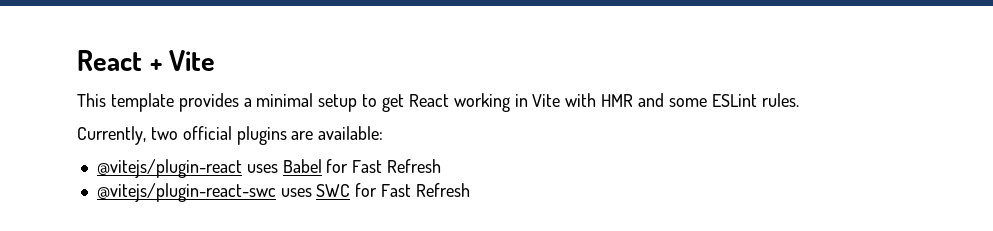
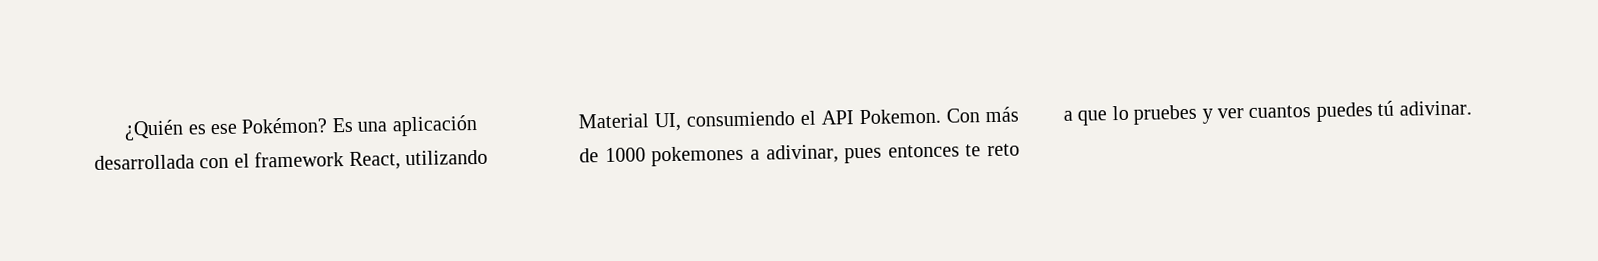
[77,50,216,71] [77,93,799,112] [77,126,384,145] [96,159,442,178] [96,183,471,202] React + Vite // This template provides a minimal setup to get React working in Vite with HMR and some ESLint rules. // Currently, two official plugins are available: // @vitejs/plugin-react uses Babel for Fast Refresh // @vitejs/plugin-react-swc uses SWC for Fast Refresh -> [124,115,478,141] [94,149,488,171] [578,106,1019,132] [579,143,1020,167] [1063,100,1472,126] ¿Quién es ese Pokémon? Es una aplicación desarrollada con el framework React, utilizando Material UI, consumiendo el API Pokemon. Con más de 1000 pokemones a adivinar, pues entonces te reto a que lo pruebes y ver cuantos puedes tú adivinar.

